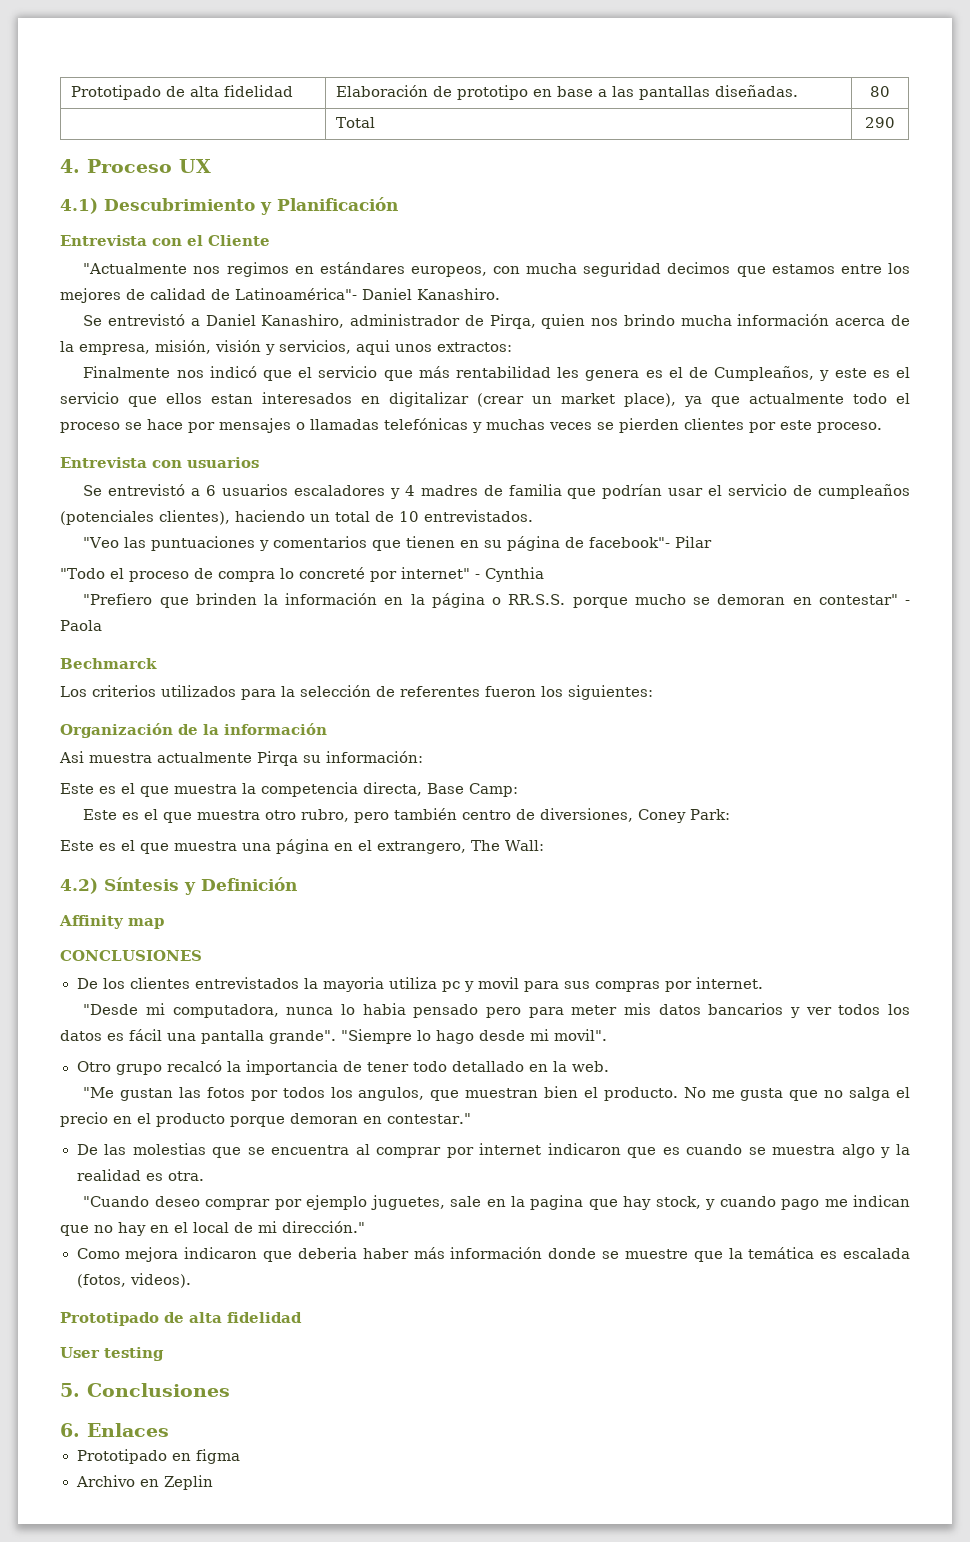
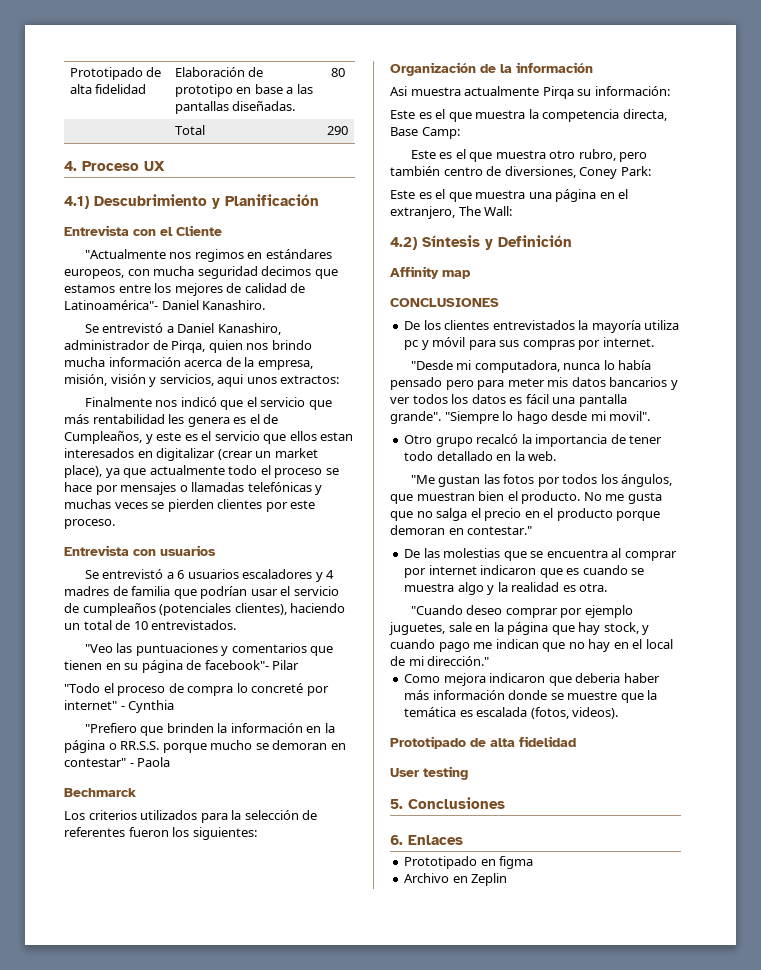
[377,841,466,854] extrangero, -> [390,206,455,219] extranjero,
[322,977,384,992] mayoria -> [591,320,641,333] mayoría
[477,977,519,989] movil -> [432,337,466,347] móvil
[362,1003,406,1015] habia -> [618,360,652,370] había
[358,1087,425,1101] angulos, -> [621,474,673,487] ángulos,
[530,1195,584,1210] pagina -> [507,622,549,635] página

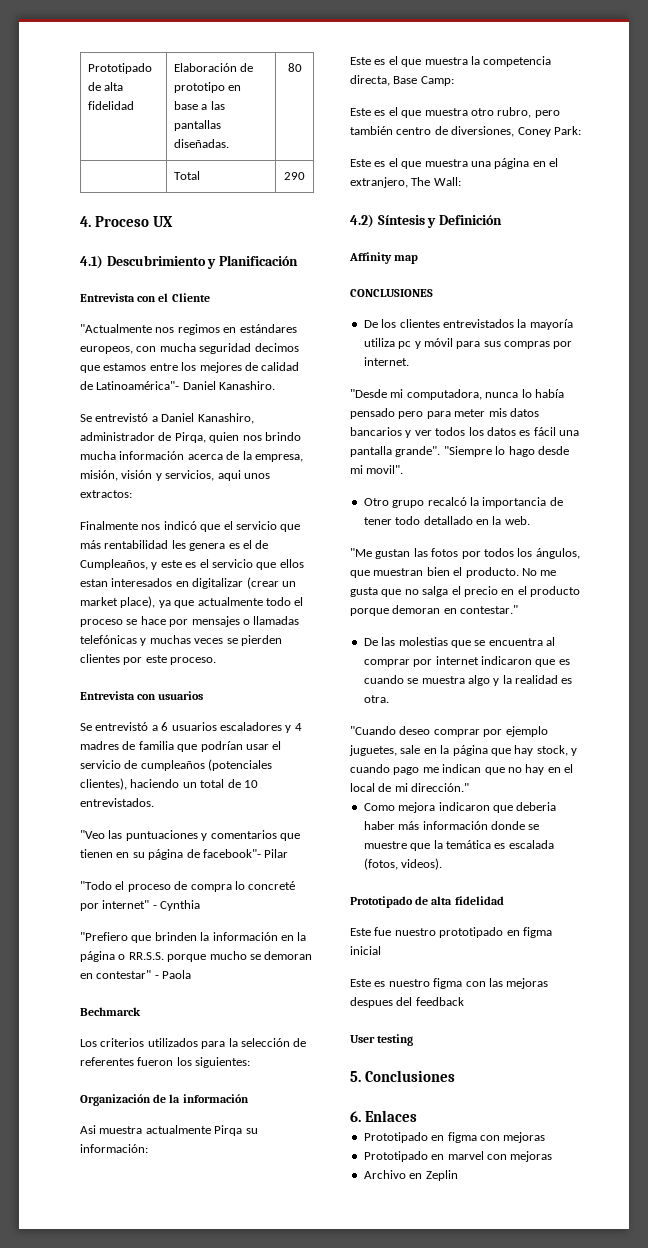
(576, 741) none -> [350,927,552,938] [350,946,381,955] [350,978,549,989] [350,997,464,1008] // Este fue nuestro prototipado en figma inicial // Este es nuestro figma con las mejoras despues del feedback
(534, 862) none -> [479,1132,546,1143] [363,1151,553,1162] con mejoras // Prototipado en marvel con mejoras

